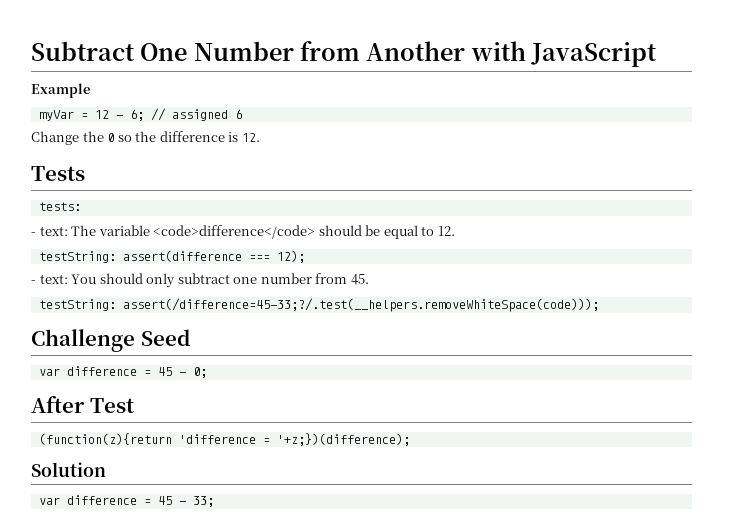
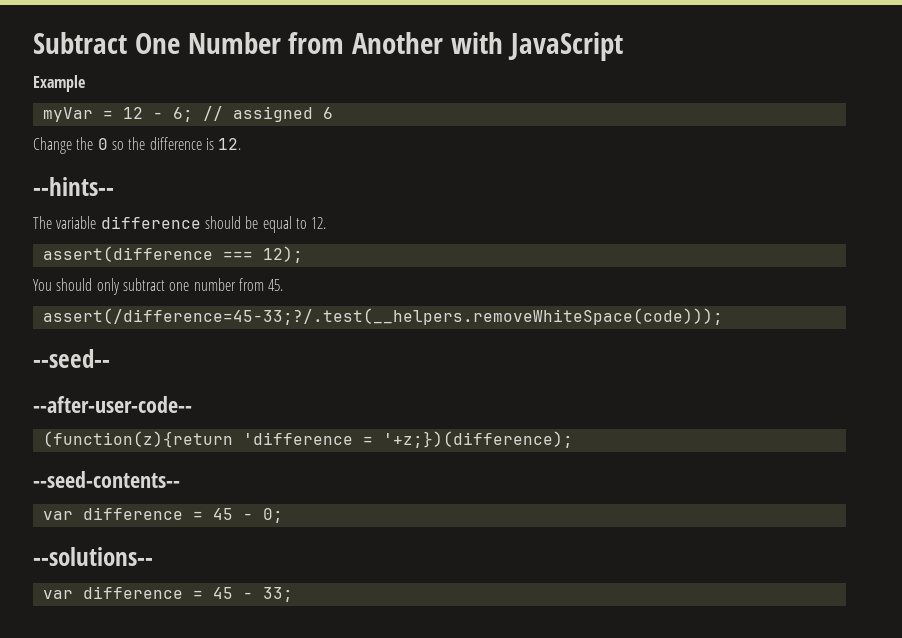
[31,166,85,181] [38,202,81,211] [31,226,68,236] Tests // tests: // - text: -> [33,177,114,196] --hints-- //
[153,225,316,239] <code>difference</code> -> [100,216,201,229] difference
[38,251,116,263] testString: -> (327, 223) none
[31,274,68,284] - text: -> (303, 254) none
[38,299,116,311] testString: -> (284, 285) none
[31,329,190,352] Challenge Seed -> [33,349,110,368] [33,396,192,413] [42,431,573,448] [33,471,180,488] --seed-- // --after-user-code-- // (function(z){return 'difference = '+z;})(difference); // --seed-contents--
[31,396,134,413] [38,433,410,446] [31,462,106,477] After Test // (function(z){return 'difference = '+z;})(difference); // Solution -> [33,547,153,566] --solutions--

